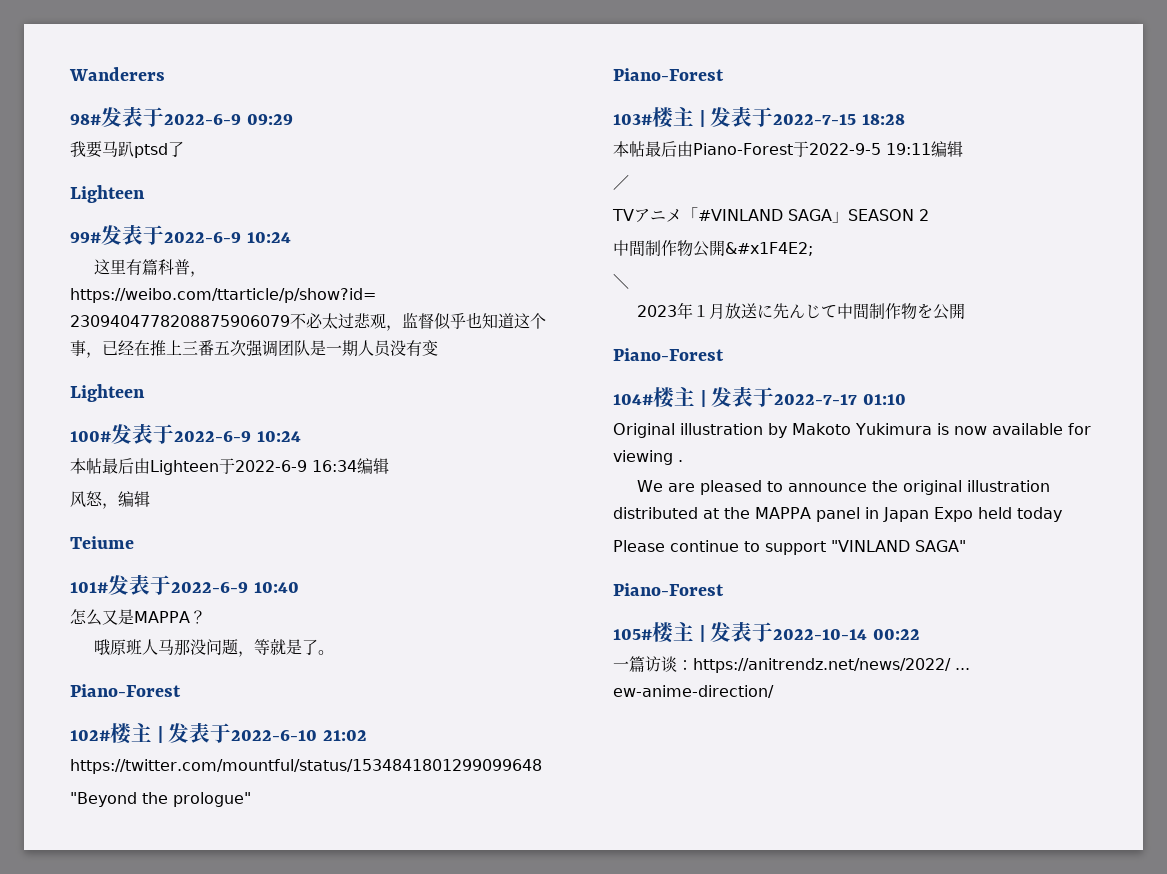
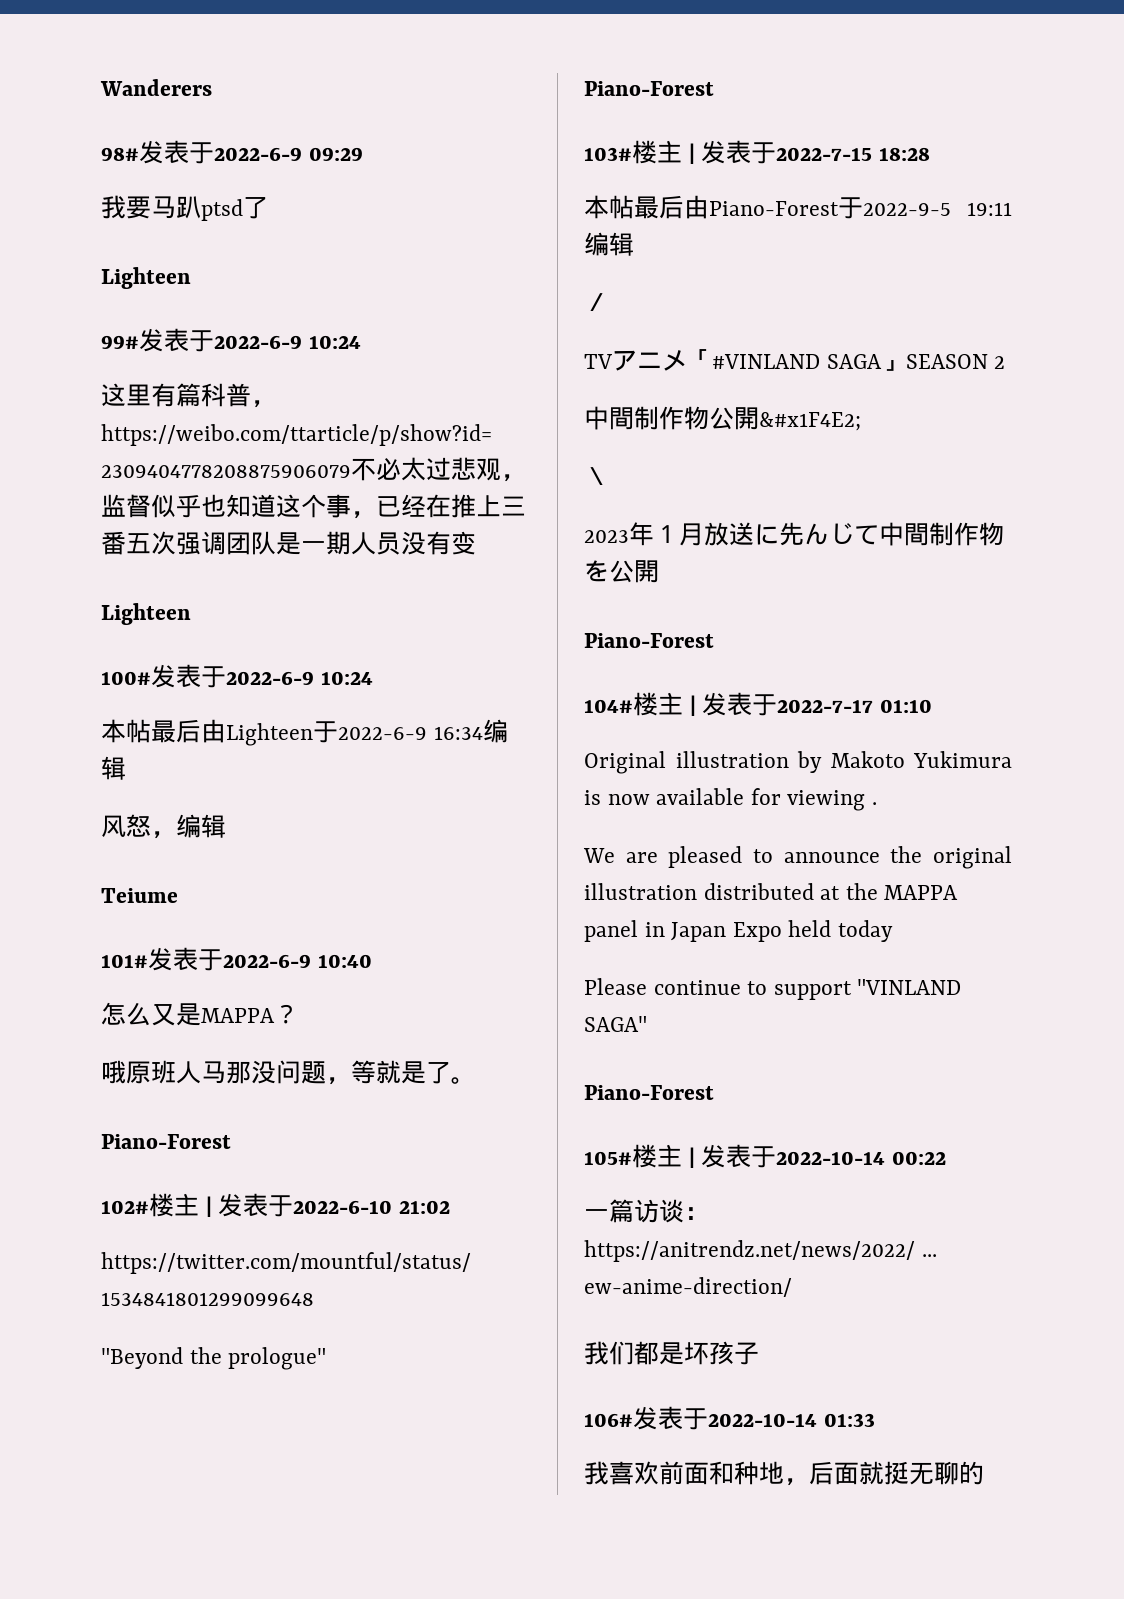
(774, 691) none -> [584,1341,759,1365] [584,1406,875,1430] [584,1461,984,1486] // 我们都是坏孩子 // 106#发表于2022-10-14 01:33 // 我喜欢前面和种地，后面就挺无聊的

